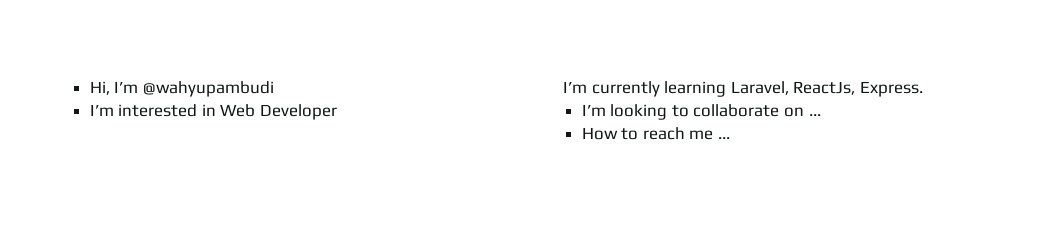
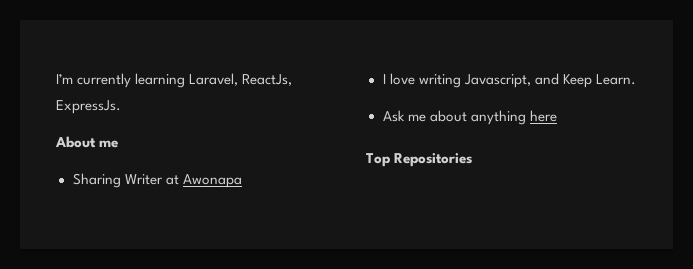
[89,81,274,97] [89,104,338,120] Hi, I’m @wahyupambudi // I’m interested in Web Developer // -> (56, 79) none
[859,81,923,97] [581,104,821,120] [581,127,731,140] Express. // I’m looking to collaborate on ... // How to reach me ... -> [56,100,121,114] [55,136,119,148] [72,173,242,188] [382,73,636,88] [382,110,557,125] [366,153,473,167] ExpressJs. // About me // Sharing Writer at Awonapa // I love writing Javascript, and Keep Learn. // Ask me about anything here // Top Repositories

